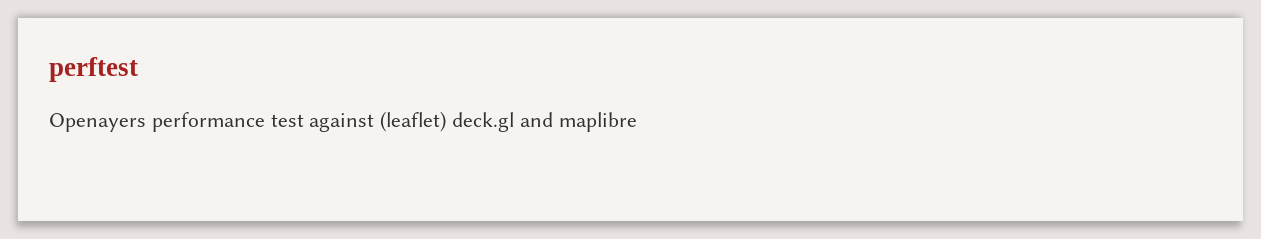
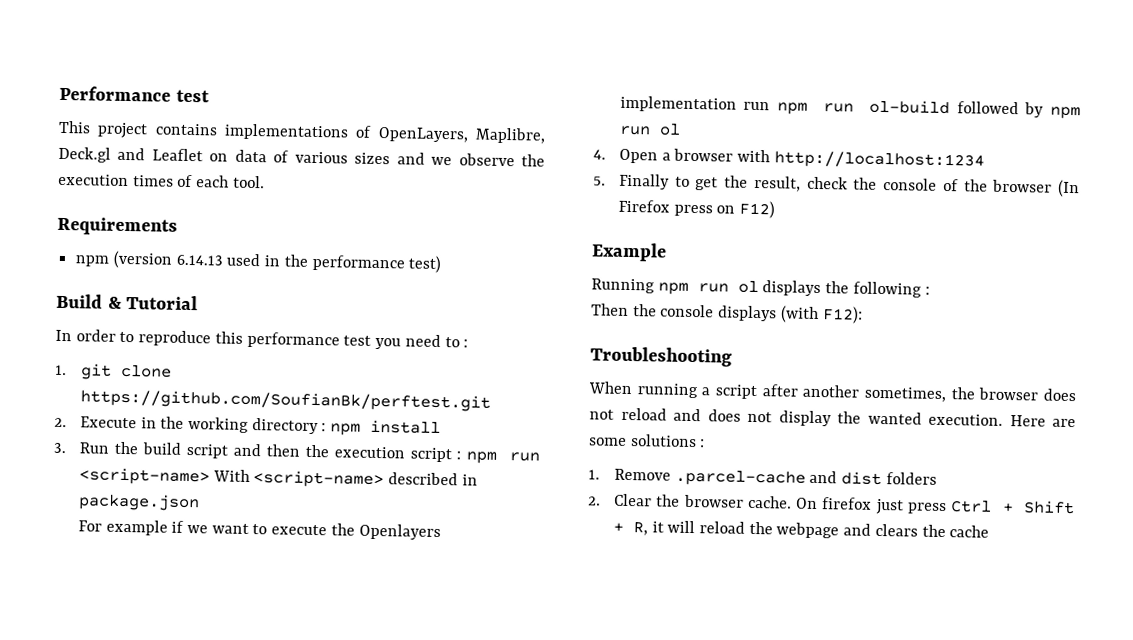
[49,57,138,82] [49,111,637,132] perftest // Openayers performance test against (leaflet) deck.gl and maplibre -> [59,85,210,103] [58,120,546,144] [58,146,545,167] [58,173,265,189] [57,216,178,236] [75,250,443,274] [56,293,199,311] [55,329,469,350] [55,363,172,380] [79,389,491,412] [54,416,442,436] [53,441,540,464] [78,467,478,489] [77,493,200,512] [77,519,441,541] [619,95,1081,120] [618,123,681,136] [593,148,985,170] [593,173,1080,198] [617,199,776,219] [591,242,667,262] [591,278,930,298] [591,303,863,324] [590,346,732,367] [588,381,1076,403] [589,407,1076,428] [589,434,706,448] [588,468,937,487] [588,493,1075,515] [612,520,990,539] Performance test // This project contains implementations of OpenLayers, Maplibre, Deck.gl and Leaflet on data of various sizes and we observe the execution times of each tool. // Requirements // npm (version 6.14.13 used in the performance test) // Build & Tutorial // In order to reproduce this performance test you need to : // 1. git clone https://github.com/SoufianBk/perftest.git // 2. Execute in the working directory : npm install // 3. Run the build script and then the execution script : npm run <script-name> With <script-name> described in package.json // For example if we want to execute the Openlayers implementation run npm run ol-build followed by npm run ol // 4. Open a browser with http://localhost:1234 // 5. Finally to get the result, check the console of the browser (In Firefox press on F12) // Example // Running npm run ol displays the following : // Then the console displays (with F12): // Troubleshooting // When running a script after another sometimes, the browser does not reload and does not display the wanted execution. Here are some solutions : // 1. Remove .parcel-cache and dist folders // 2. Clear the browser cache. On firefox just press Ctrl + Shift + R, it will reload the webpage and clears the cache

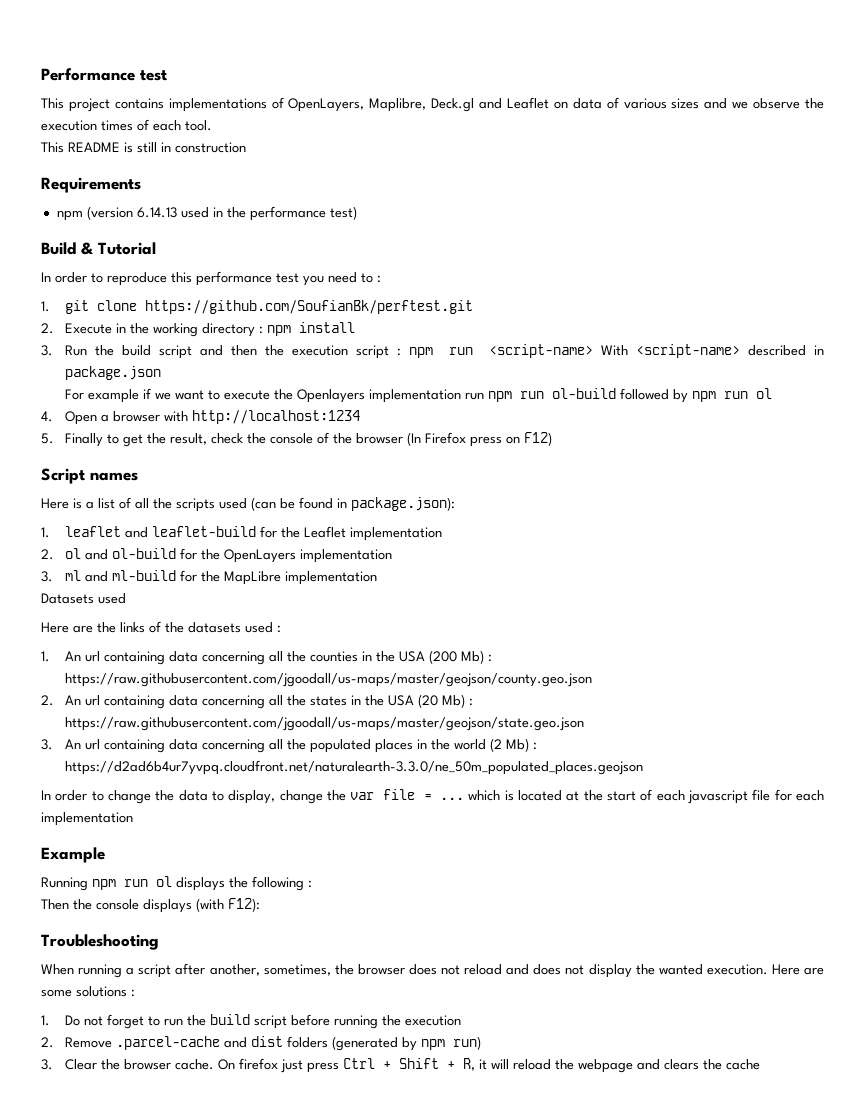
(265, 182) none -> [41,142,246,153] // This README is still in construction
(776, 209) none -> [41,468,138,484] [41,497,455,512] [41,526,443,541] [41,548,393,563] [41,570,378,585] [41,593,126,604] [41,621,281,633] [41,650,493,665] [65,673,593,687] [41,694,474,709] [65,717,585,731] [41,738,538,753] [65,760,644,775] [41,789,824,804] [41,812,133,826] // Script names // Here is a list of all the scripts used (can be found in package.json): // 1. leaflet and leaflet-build for the Leaflet implementation // 2. ol and ol-build for the OpenLayers implementation // 3. ml and ml-build for the MapLibre implementation // Datasets used // Here are the links of the datasets used : // 1. An url containing data concerning all the counties in the USA (200 Mb) : https://raw.githubusercontent.com/jgoodall/us-maps/master/geojson/county.geo.json // 2. An url containing data concerning all the states in the USA (20 Mb) : https://raw.githubusercontent.com/jgoodall/us-maps/master/geojson/state.geo.json // 3. An url containing data concerning all the populated places in the world (2 Mb) : https://d2ad6b4ur7yvpq.cloudfront.net/naturalearth-3.3.0/ne_50m_populated_places.geojson // In order to change the data to display, change the var file = ... which is located at the start of each javascript file for each implementation
[802,384,860,398] another -> [209,964,260,976] another,
(600, 474) none -> [65,1014,462,1029] [41,1037,54,1048] Do not forget to run the build script before running the execution // 2.
[588,496,601,506] // 2. -> [332,1036,482,1051] [41,1059,53,1070] (generated by npm run) // 3.

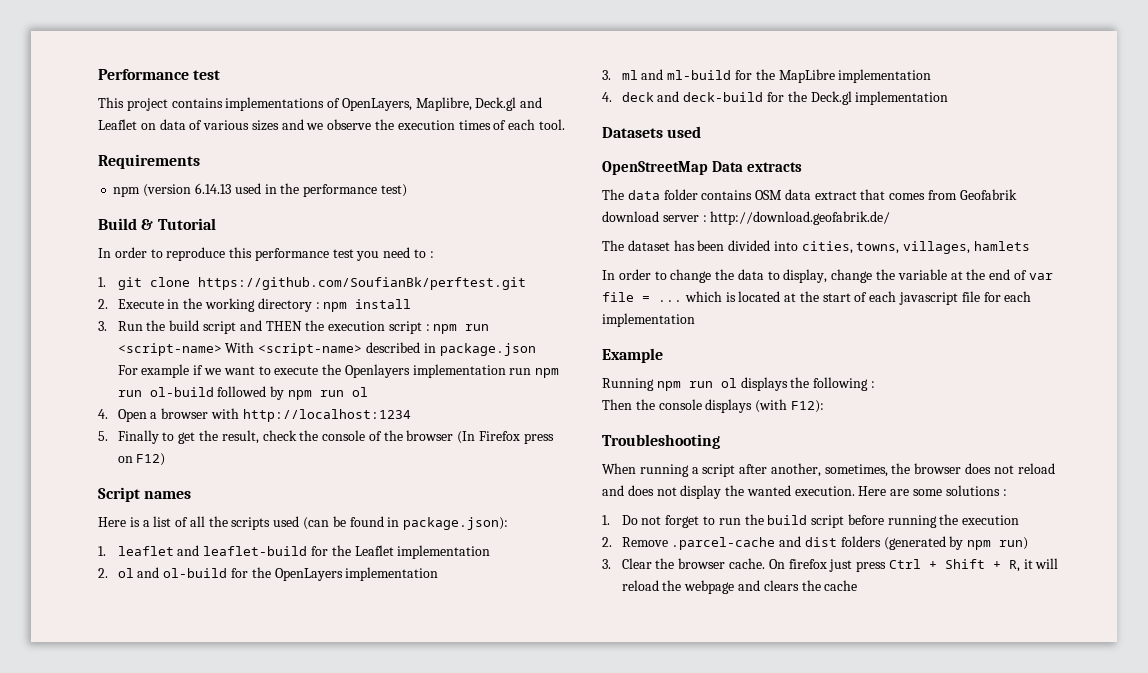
[41,142,246,153] // This README is still in construction -> (565, 124) none
[231,345,258,356] then -> [265,321,302,331] THEN
[41,593,126,604] [41,621,281,633] [41,650,493,665] [65,673,593,687] [41,694,474,709] [65,717,585,731] [41,738,538,753] [65,760,644,775] Datasets used // Here are the links of the datasets used : // 1. An url containing data concerning all the counties in the USA (200 Mb) : https://raw.githubusercontent.com/jgoodall/us-maps/master/geojson/county.geo.json // 2. An url containing data concerning all the states in the USA (20 Mb) : https://raw.githubusercontent.com/jgoodall/us-maps/master/geojson/state.geo.json // 3. An url containing data concerning all the populated places in the world (2 Mb) : https://d2ad6b4ur7yvpq.cloudfront.net/naturalearth-3.3.0/ne_50m_populated_places.geojson -> [602,91,949,105] [602,126,702,138] [602,161,802,175] [602,189,1017,200] [602,211,891,225] [602,240,1031,254] 4. deck and deck-build for the Deck.gl implementation // Datasets used // OpenStreetMap Data extracts // The data folder contains OSM data extract that comes from Geofabrik download server : http://download.geofabrik.de/ // The dataset has been divided into cities, towns, villages, hamlets
(346, 795) none -> [897,269,1027,280] variable at the end of

